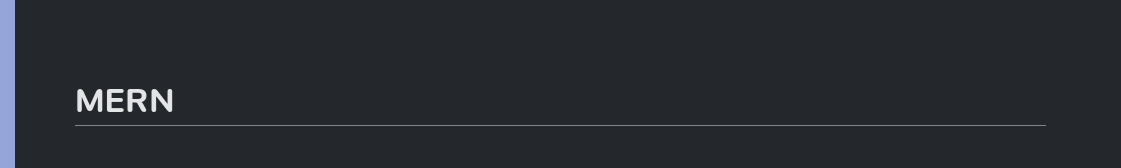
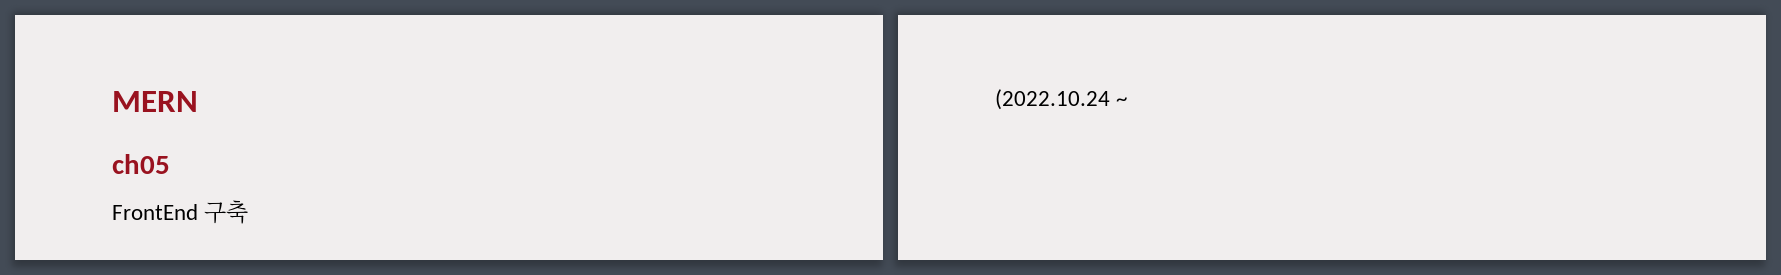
(175, 100) none -> [112,154,170,174] [112,200,249,224] [995,89,1128,110] // ch05 // FrontEnd 구축 // (2022.10.24 ~

